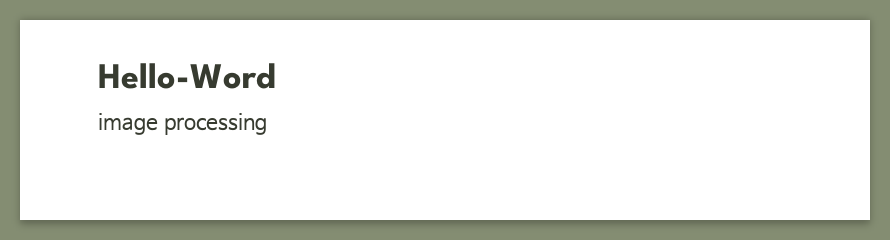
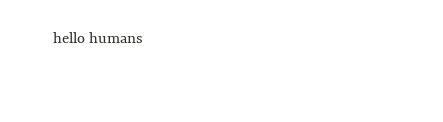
[98,63,276,89] [98,113,267,135] Hello-Word // image processing -> [53,32,144,43] hello humans

